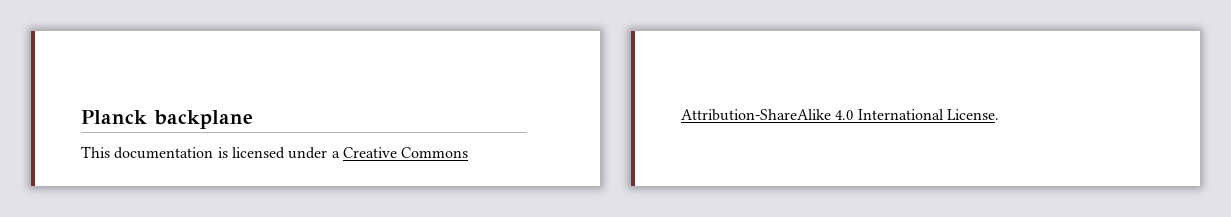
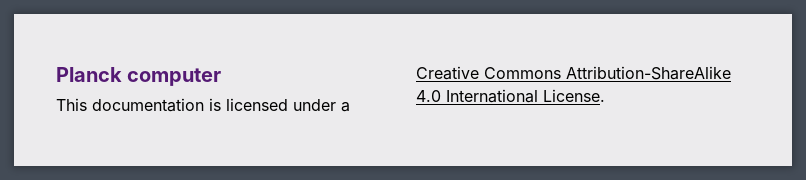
[154,110,253,129] backplane -> [127,68,222,86] computer

